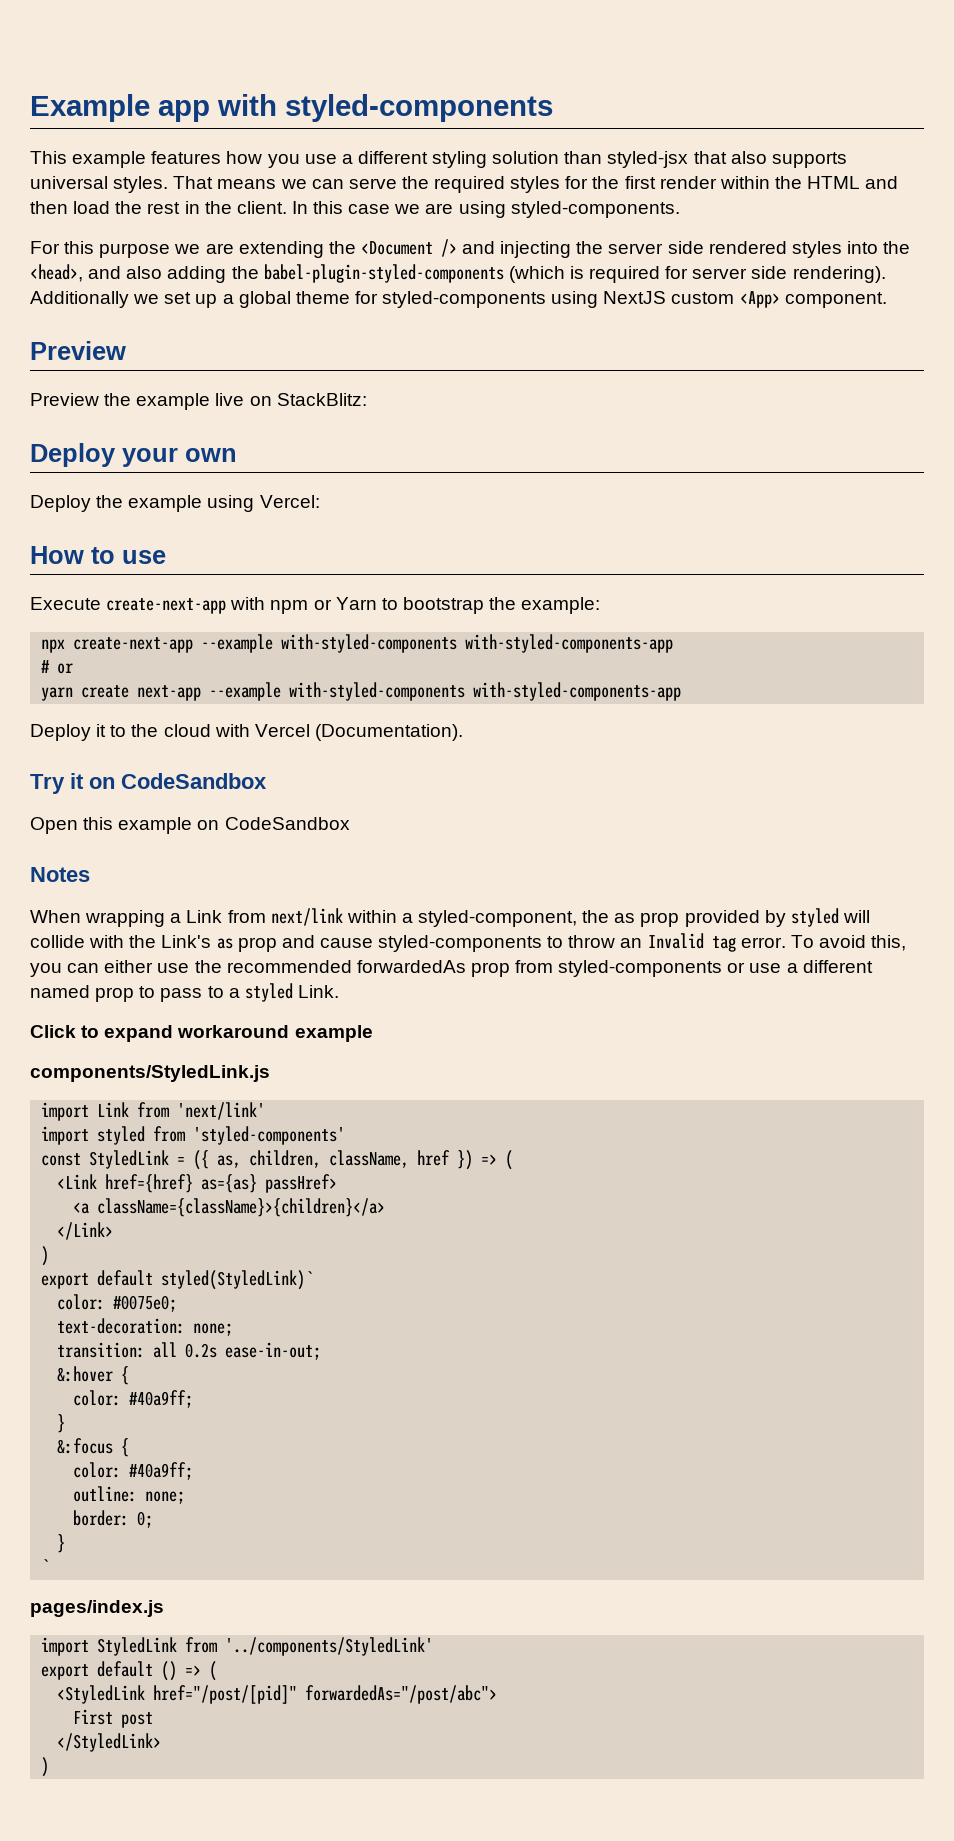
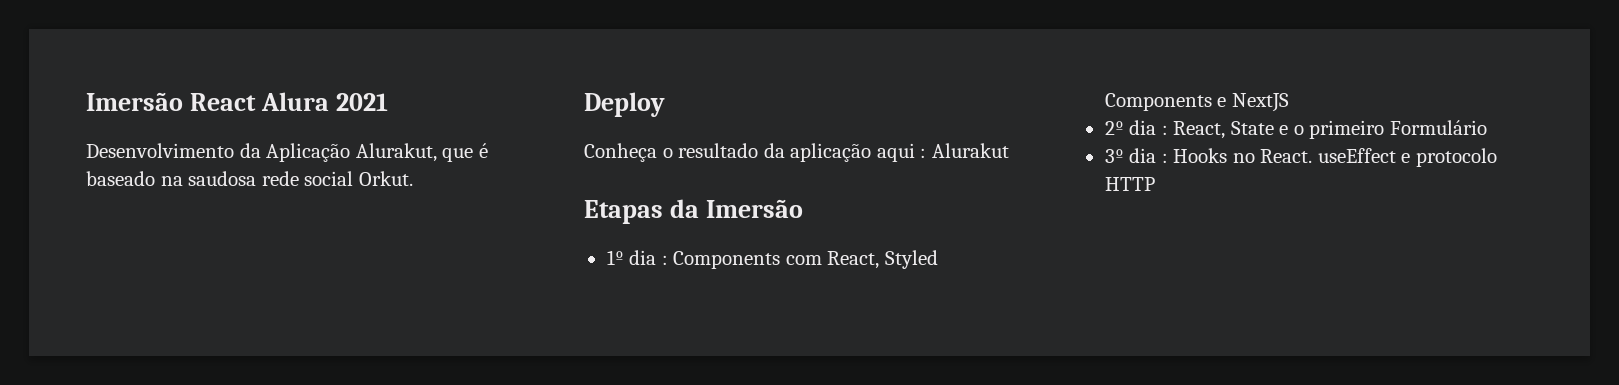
[30,94,553,122] [30,151,847,168] [30,176,899,193] [30,201,680,218] [30,239,911,258] [30,264,886,283] [30,291,887,308] [30,341,126,360] [30,393,367,410] [30,443,237,467] [30,495,320,512] [30,546,166,564] [30,597,601,614] [41,634,674,653] [41,660,74,674] [41,682,682,701] [30,724,463,741] [30,773,267,794] [30,817,350,834] [30,867,90,882] [30,908,870,927] [30,933,907,952] [30,960,873,977] [30,983,339,1002] [30,1025,373,1042] [30,1065,270,1082] [41,1102,266,1121] [41,1126,346,1145] [41,1150,514,1170] [57,1174,338,1193] [73,1198,386,1217] [57,1222,114,1240] [41,1246,50,1266] [41,1270,314,1290] [57,1294,178,1312] [57,1318,234,1336] [57,1342,322,1360] [57,1366,130,1385] [73,1390,194,1408] [57,1414,66,1433] [57,1438,130,1457] [73,1462,194,1480] [73,1486,186,1504] [73,1510,154,1528] [57,1534,66,1553] [41,1559,50,1573] [30,1600,164,1617] [41,1637,434,1656] [41,1661,218,1681] [57,1685,498,1704] [73,1709,154,1728] [57,1733,162,1752] [41,1757,50,1777] Example app with styled-components // This example features how you use a different styling solution than styled-jsx that also supports universal styles. That means we can serve the required styles for the first render within the HTML and then load the rest in the client. In this case we are using styled-components. // For this purpose we are extending the <Document /> and injecting the server side rendered styles into the <head>, and also adding the babel-plugin-styled-components (which is required for server side rendering). Additionally we set up a global theme for styled-components using NextJS custom <App> component. // Preview // Preview the example live on StackBlitz: // Deploy your own // Deploy the example using Vercel: // How to use // Execute create-next-app with npm or Yarn to bootstrap the example: // npx create-next-app --example with-styled-components with-styled-components-app // # or // yarn create next-app --example with-styled-components with-styled-components-app // Deploy it to the cloud with Vercel (Documentation). // Try it on CodeSandbox // Open this example on CodeSandbox // Notes // When wrapping a Link from next/link within a styled-component, the as prop provided by styled will collide with the Link's as prop and cause styled-components to throw an Invalid tag error. To avoid this, you can either use the recommended forwardedAs prop from styled-components or use a different named prop to pass to a styled Link. // Click to expand workaround example // components/StyledLink.js // import Link from 'next/link' // import styled from 'styled-components' // const StyledLink = ({ as, children, className, href }) => ( // <Link href={href} as={as} passHref> // <a className={className}>{children}</a> // </Link> // ) // export default styled(StyledLink)` // color: #0075e0; // text-decoration: none; // transition: all 0.2s ease-in-out; // &:hover { // color: #40a9ff; // } // &:focus { // color: #40a9ff; // outline: none; // border: 0; // } // ` // pages/index.js // import StyledLink from '../components/StyledLink' // export default () => ( // <StyledLink href="/post/[pid]" forwardedAs="/post/abc"> // First post // </StyledLink> // ) -> [86,92,389,111] [86,143,488,162] [86,171,413,186] [584,92,665,117] [584,143,1009,162] [584,199,804,224] [606,250,938,269] [1104,93,1289,112] [1104,120,1487,139] [1104,148,1497,167] [1104,177,1155,191] Imersão React Alura 2021 // Desenvolvimento da Aplicação Alurakut, que é baseado na saudosa rede social Orkut. // Deploy // Conheça o resultado da aplicação aqui : Alurakut // Etapas da Imersão // 1º dia : Components com React, Styled Components e NextJS // 2º dia : React, State e o primeiro Formulário // 3º dia : Hooks no React. useEffect e protocolo HTTP

